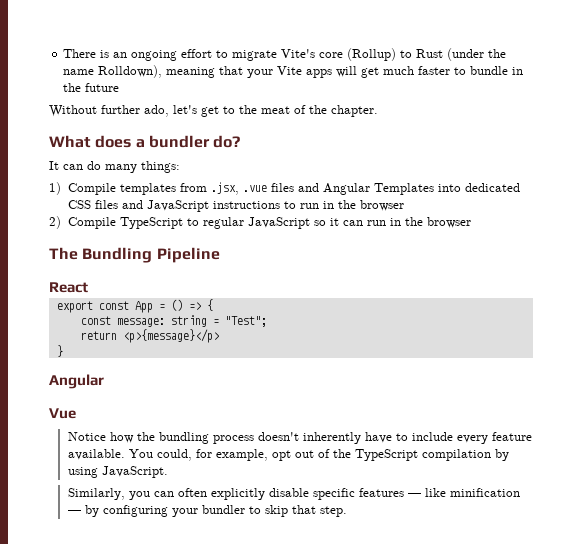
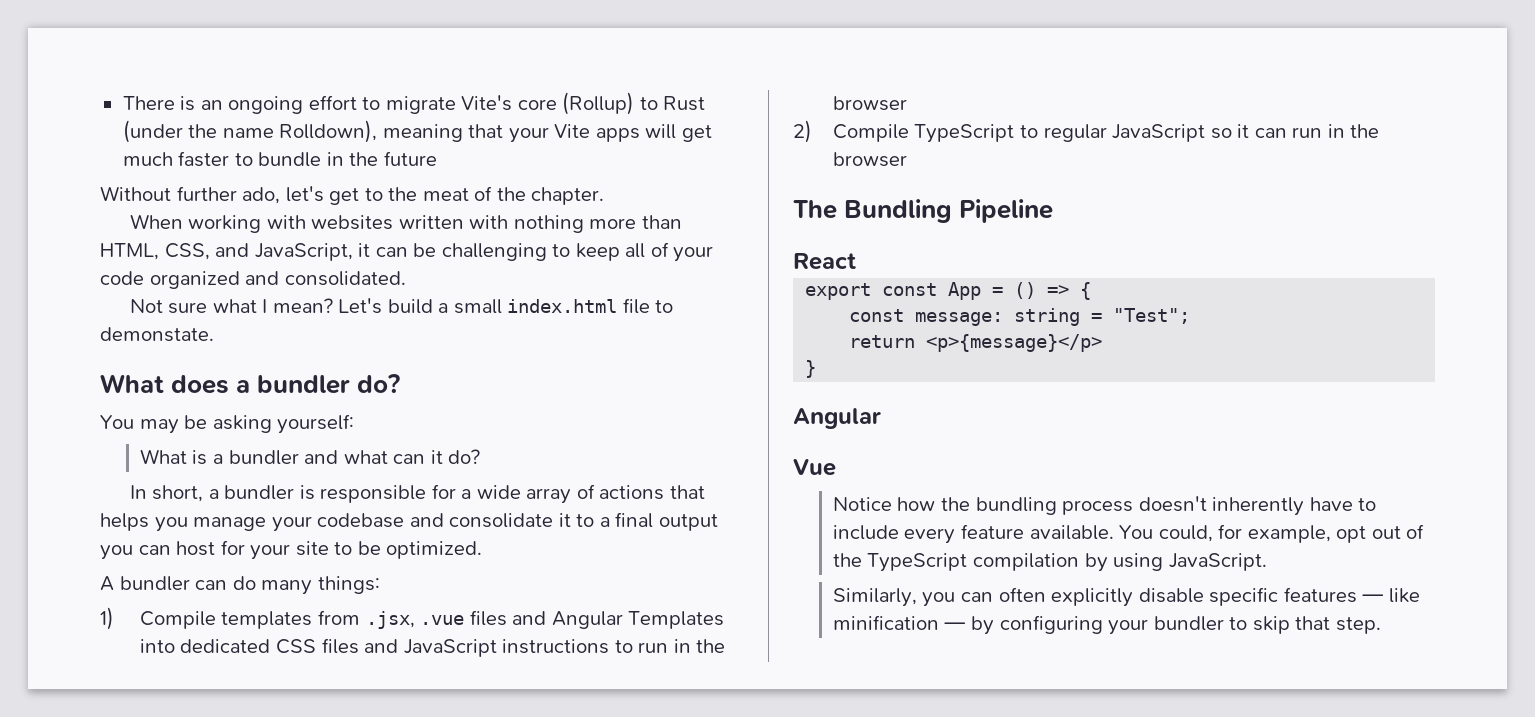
(378, 111) none -> [129,214,682,233] [100,242,714,262] [100,271,406,289] [129,298,674,314] [100,327,214,342] // When working with websites written with nothing more than HTML, CSS, and JavaScript, it can be challenging to keep all of your code organized and consolidated. // Not sure what I mean? Let's build a small index.html file to demonstate.
[49,161,59,170] It -> [100,414,355,434] [139,449,481,465] [129,484,705,504] [100,512,718,532] [100,540,483,560] [100,576,190,591] You may be asking yourself: // What is a bundler and what can it do? // In short, a bundler is responsible for a wide array of actions that helps you manage your codebase and consolidate it to a final output you can host for your site to be optimized. // A bundler

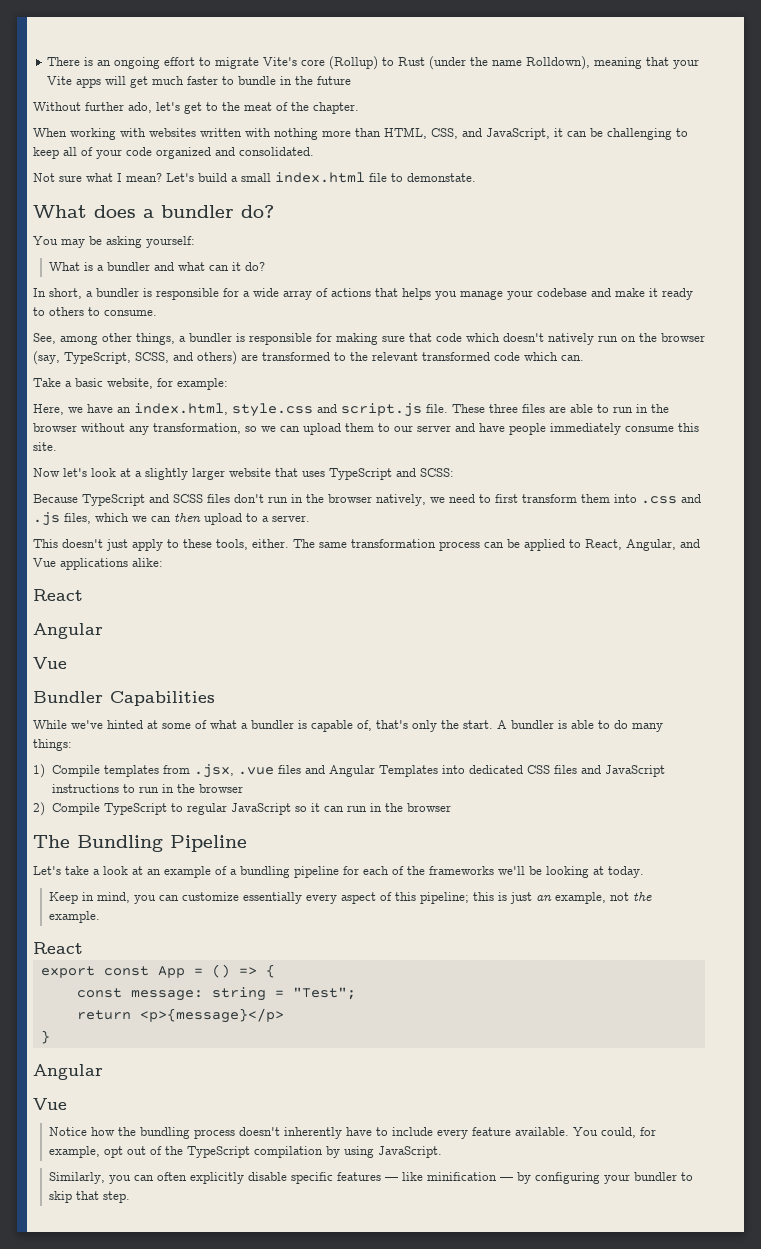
[449,512,718,531] [100,540,483,560] [100,576,228,591] consolidate it to a final output you can host for your site to be optimized. // A bundler can -> [615,288,693,300] [33,307,157,316] [33,333,705,345] [33,351,584,365] [33,378,228,390] [33,403,669,417] [33,423,699,435] [33,442,57,451] [33,468,454,480] [33,494,701,506] [33,512,310,526] [33,539,700,551] [33,558,163,570] [33,589,83,601] [33,623,103,639] [33,657,67,669] [33,691,215,706] [33,720,610,732] make it ready to others to consume. // See, among other things, a bundler is responsible for making sure that code which doesn't natively run on the browser (say, TypeScript, SCSS, and others) are transformed to the relevant transformed code which can. // Take a basic website, for example: // Here, we have an index.html, style.css and script.js file. These three files are able to run in the browser without any transformation, so we can upload them to our server and have people immediately consume this site. // Now let's look at a slightly larger website that uses TypeScript and SCSS: // Because TypeScript and SCSS files don't run in the browser natively, we need to first transform them into .css and .js files, which we can then upload to a server. // This doesn't just apply to these tools, either. The same transformation process can be applied to React, Angular, and Vue applications alike: // React // Angular // Vue // Bundler Capabilities // While we've hinted at some of what a bundler is capable of, that's only the start. A bundler is able to
(1054, 211) none -> [33,866,644,878] [49,892,653,904] [49,911,101,923] // Let's take a look at an example of a bundling pipeline for each of the frameworks we'll be looking at today. // Keep in mind, you can customize essentially every aspect of this pipeline; this is just an example, not the example.

